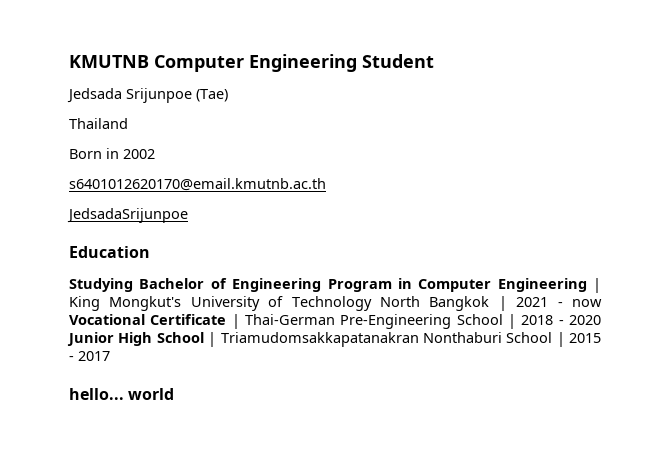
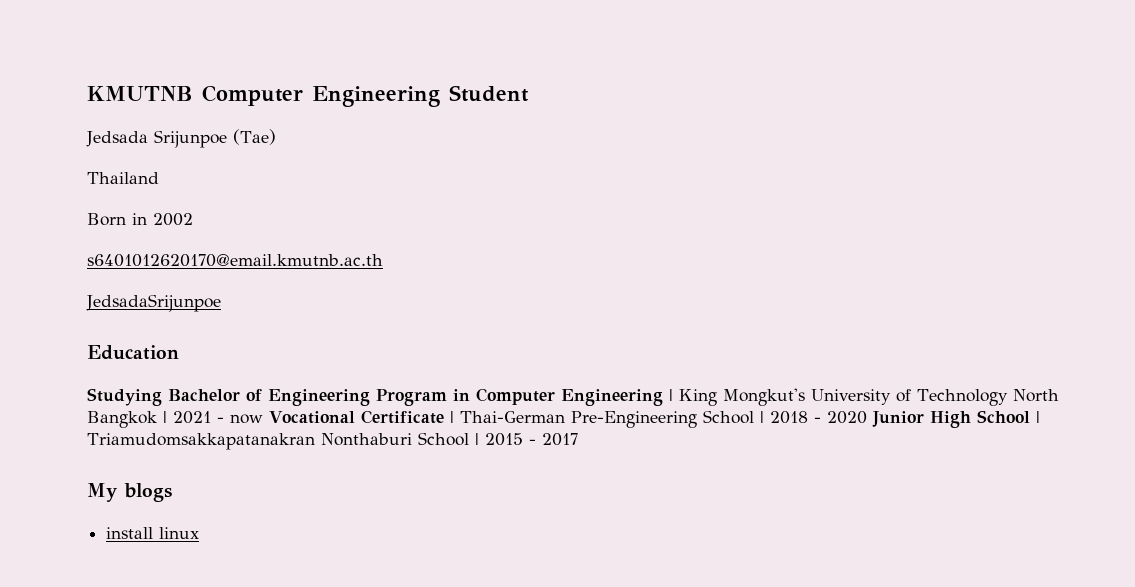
[69,388,175,400] hello... world -> [87,483,172,502] [106,527,200,539] My blogs // install linux

